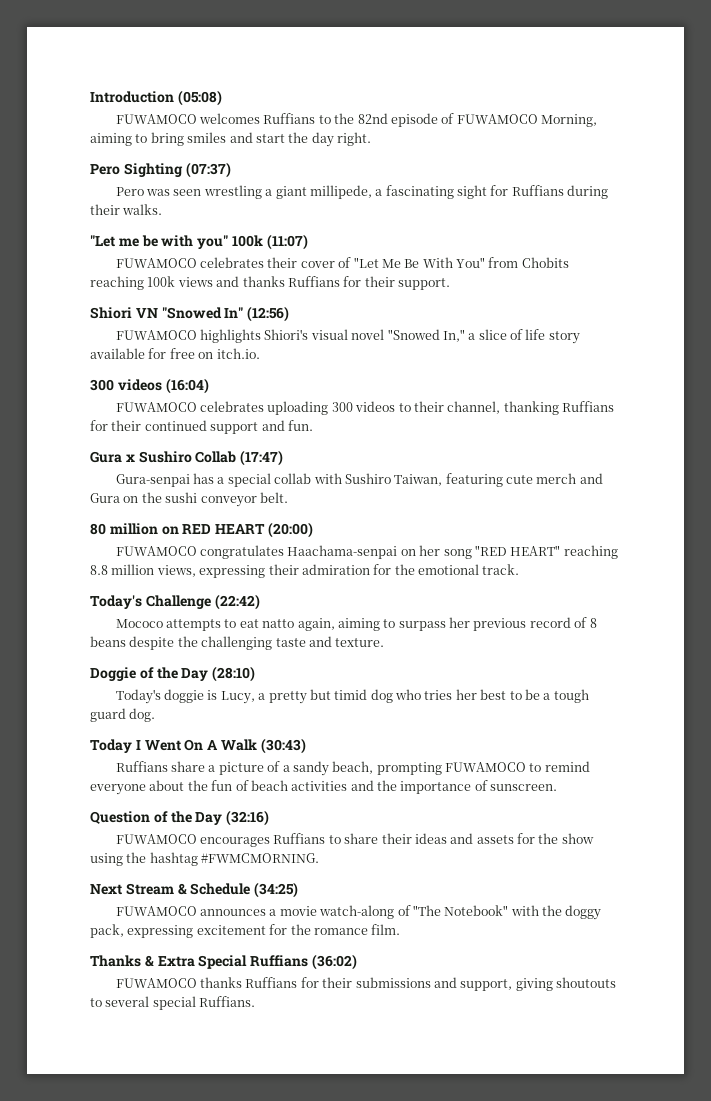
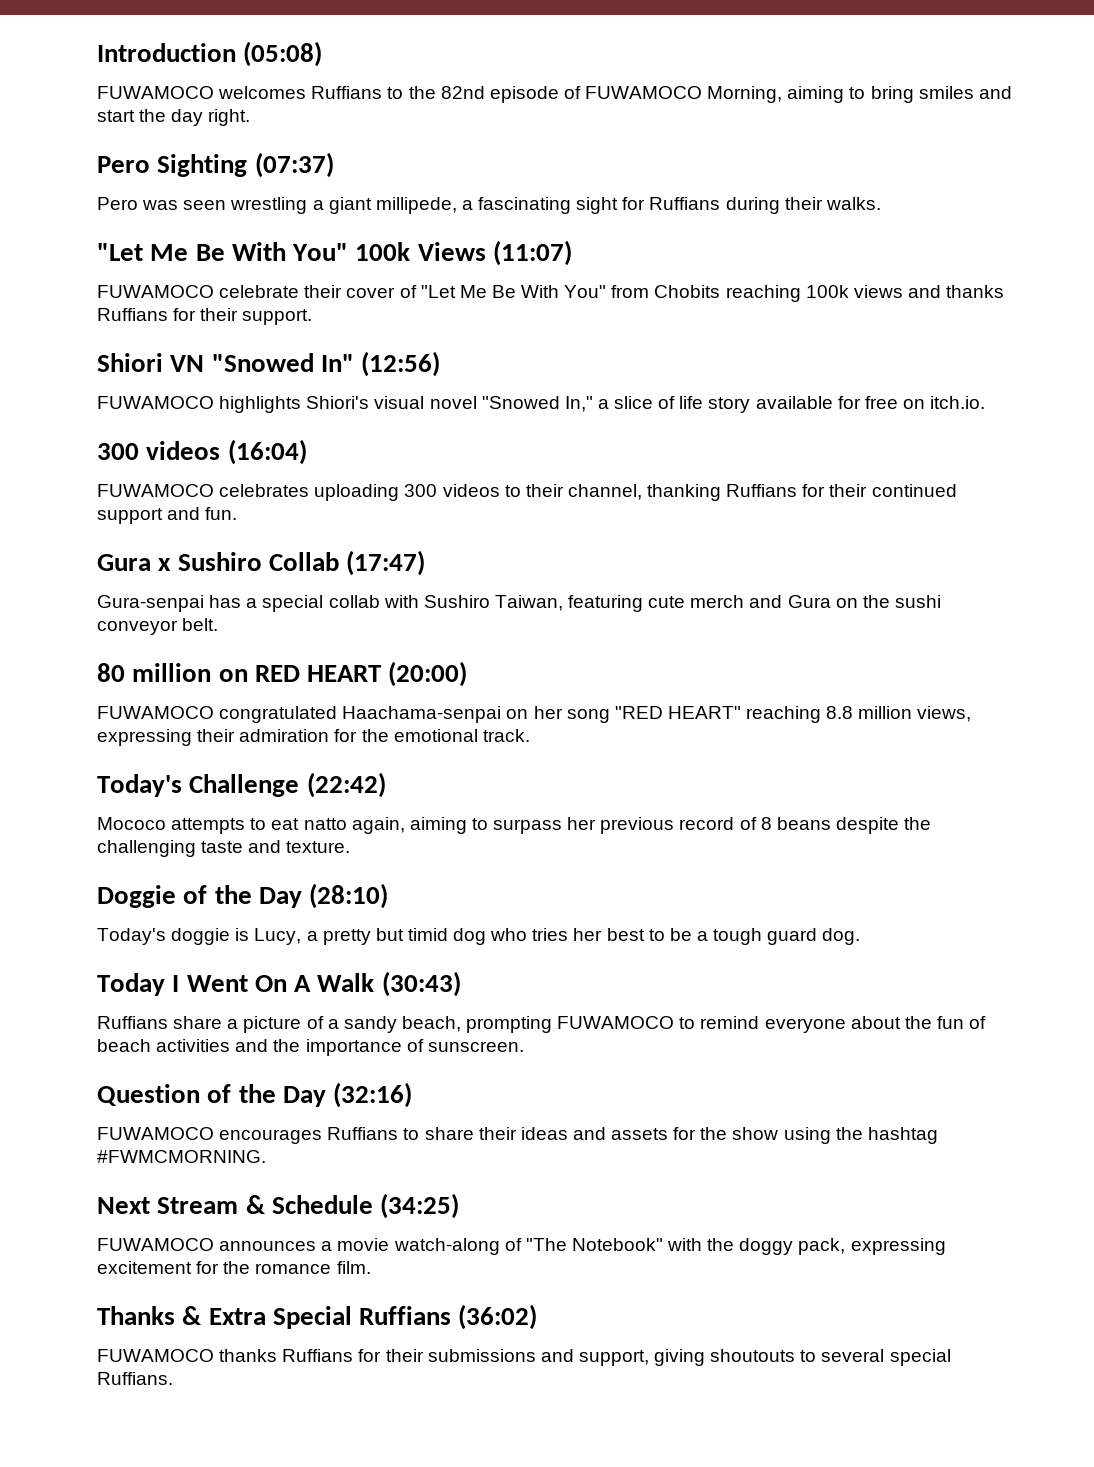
[118,235,263,249] me be with you" 100k -> [150,242,486,261] Me Be With You" 100k Views
[200,257,265,268] celebrates -> [219,285,300,298] celebrate
[200,545,285,559] congratulates -> [219,706,338,723] congratulated

